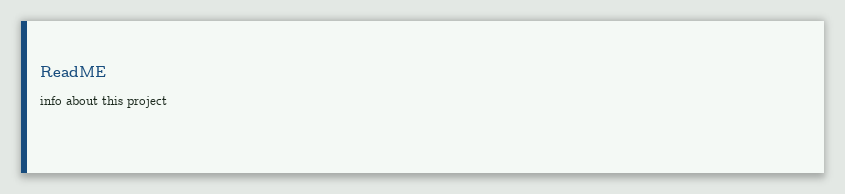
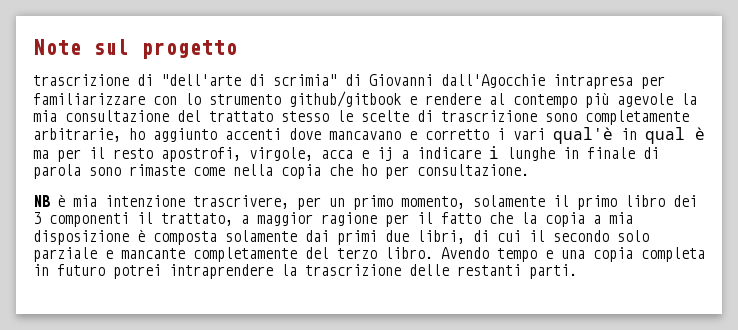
[40,66,106,77] [40,96,167,108] ReadME // info about this project -> [33,39,237,59] [33,74,665,89] [33,91,697,108] [33,110,689,125] [33,127,705,144] [33,146,659,162] [33,164,529,179] [33,194,697,210] [33,212,633,227] [33,229,649,245] [33,247,705,262] [33,264,577,279] Note sul progetto // trascrizione di "dell'arte di scrimia" di Giovanni dall'Agocchie intrapresa per familiarizzare con lo strumento github/gitbook e rendere al contempo più agevole la mia consultazione del trattato stesso le scelte di trascrizione sono completamente arbitrarie, ho aggiunto accenti dove mancavano e corretto i vari qual'è in qual è ma per il resto apostrofi, virgole, acca e ij a indicare i lunghe in finale di parola sono rimaste come nella copia che ho per consultazione. // NB è mia intenzione trascrivere, per un primo momento, solamente il primo libro dei 3 componenti il trattato, a maggior ragione per il fatto che la copia a mia disposizione è composta solamente dai primi due libri, di cui il secondo solo parziale e mancante completamente del terzo libro. Avendo tempo e una copia completa in futuro potrei intraprendere la trascrizione delle restanti parti.

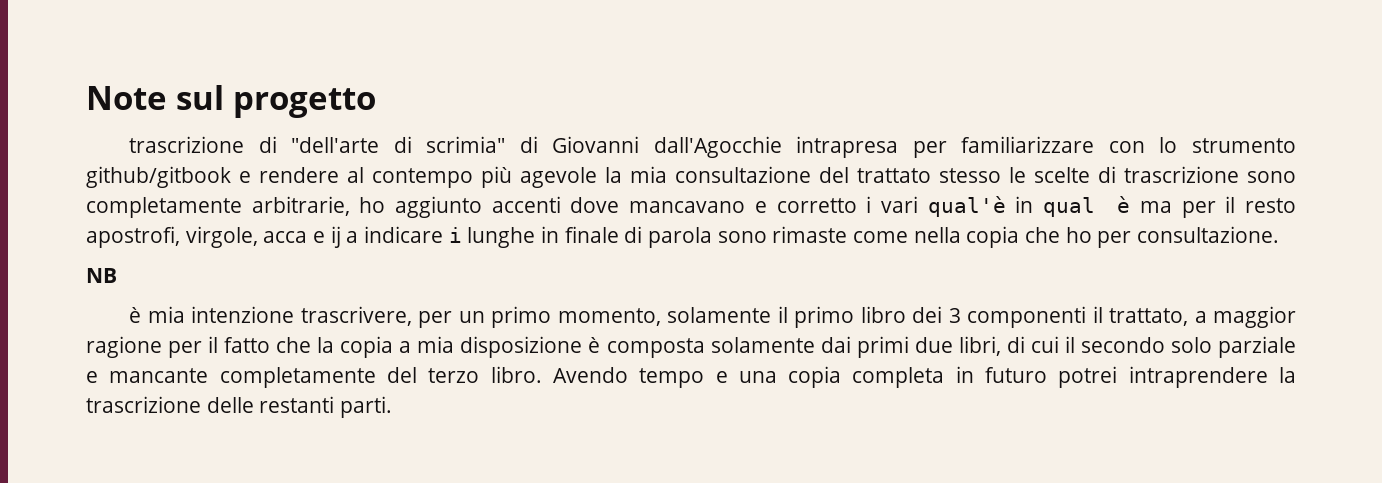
(50, 201) none -> (117, 275) //

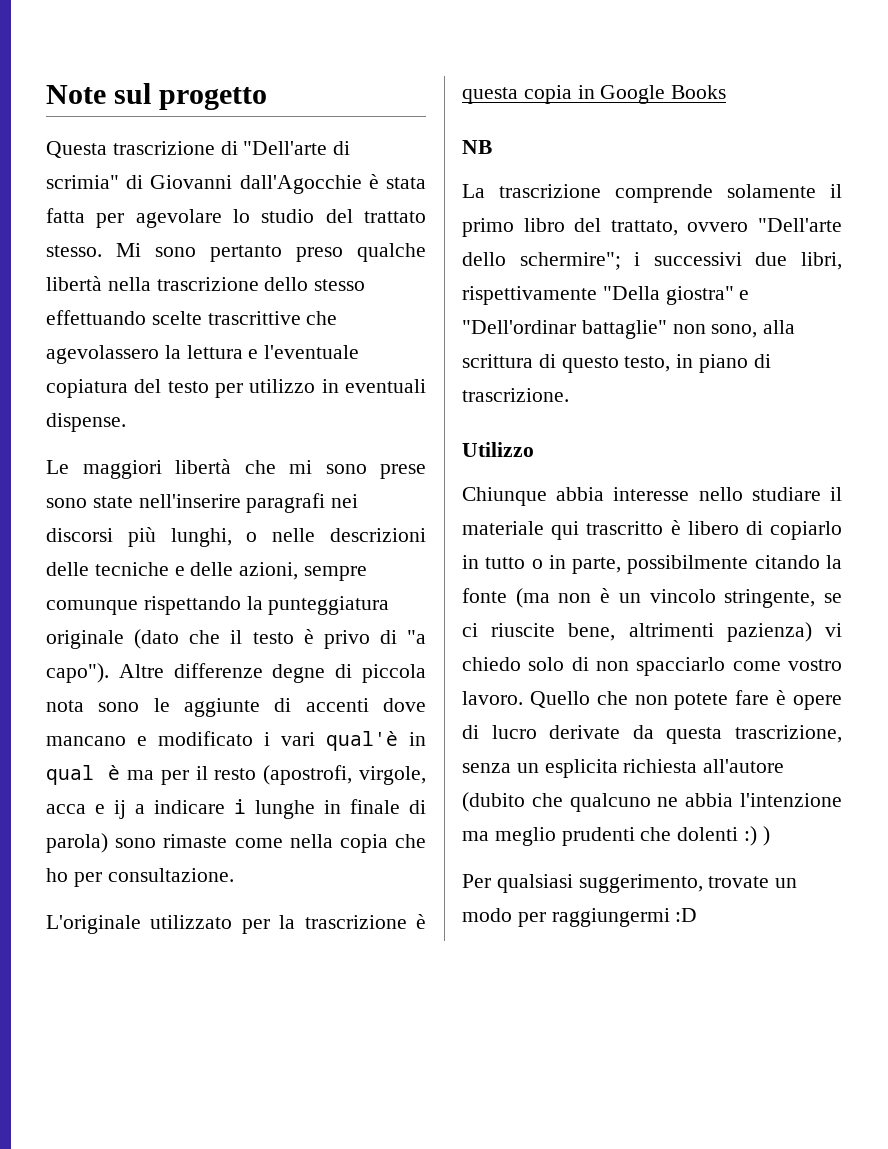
(376, 103) none -> [46,141,107,158] Questa
[291,137,380,153] "dell'arte -> [243,141,328,155] "Dell'arte
[796,136,1296,158] [86,166,1296,188] [86,196,857,218] intrapresa per familiarizzare con lo strumento github/gitbook e rendere al contempo più agevole la mia consultazione del trattato stesso le scelte di trascrizione sono completamente arbitrarie, ho aggiunto accenti dove mancavano e corretto -> [368,174,426,189] [46,208,426,228] [46,243,426,262] [46,276,366,291] [46,310,338,325] [46,345,360,364] [46,379,426,398] [46,413,126,432] [46,459,426,479] [46,493,359,513] [46,527,426,547] [46,562,368,581] [46,596,390,615] [46,629,426,649] [46,663,426,683] [46,698,426,717] [46,731,253,746] è stata fatta per agevolare lo studio del trattato stesso. Mi sono pertanto preso qualche libertà nella trascrizione dello stesso effettuando scelte trascrittive che agevolassero la lettura e l'eventuale copiatura del testo per utilizzo in eventuali dispense. // Le maggiori libertà che mi sono prese sono state nell'inserire paragrafi nei discorsi più lunghi, o nelle descrizioni delle tecniche e delle azioni, sempre comunque rispettando la punteggiatura originale (dato che il testo è privo di "a capo"). Altre differenze degne di piccola nota sono le aggiunte di accenti dove mancano e modificato
[86,226,180,248] apostrofi, -> [263,765,353,785] (apostrofi,
[648,227,713,248] parola -> [46,833,108,853] parola)
[86,268,117,283] [129,306,1297,328] [86,336,1296,358] [86,366,1296,388] [86,396,393,418] NB // è mia intenzione trascrivere, per un primo momento, solamente il primo libro dei 3 componenti il trattato, a maggior ragione per il fatto che la copia a mia disposizione è composta solamente dai primi due libri, di cui il secondo solo parziale e mancante completamente del terzo libro. Avendo tempo e una copia completa in futuro potrei intraprendere la trascrizione delle restanti parti. -> [46,914,426,934] [462,85,727,104] [462,140,492,154] [462,184,842,203] [462,218,842,237] [462,252,842,270] [462,286,750,305] [462,320,796,339] [462,354,771,373] [462,388,569,402] [462,442,534,457] [462,487,842,506] [462,520,842,540] [462,555,842,574] [462,588,842,608] [462,622,842,642] [462,657,842,676] [462,690,842,710] [462,725,842,744] [462,759,785,778] [462,792,842,812] [462,826,770,846] [462,874,798,893] [462,908,698,927] L'originale utilizzato per la trascrizione è questa copia in Google Books // NB // La trascrizione comprende solamente il primo libro del trattato, ovvero "Dell'arte dello schermire"; i successivi due libri, rispettivamente "Della giostra" e "Dell'ordinar battaglie" non sono, alla scrittura di questo testo, in piano di trascrizione. // Utilizzo // Chiunque abbia interesse nello studiare il materiale qui trascritto è libero di copiarlo in tutto o in parte, possibilmente citando la fonte (ma non è un vincolo stringente, se ci riuscite bene, altrimenti pazienza) vi chiedo solo di non spacciarlo come vostro lavoro. Quello che non potete fare è opere di lucro derivate da questa trascrizione, senza un esplicita richiesta all'autore (dubito che qualcuno ne abbia l'intenzione ma meglio prudenti che dolenti :) ) // Per qualsiasi suggerimento, trovate un modo per raggiungermi :D

